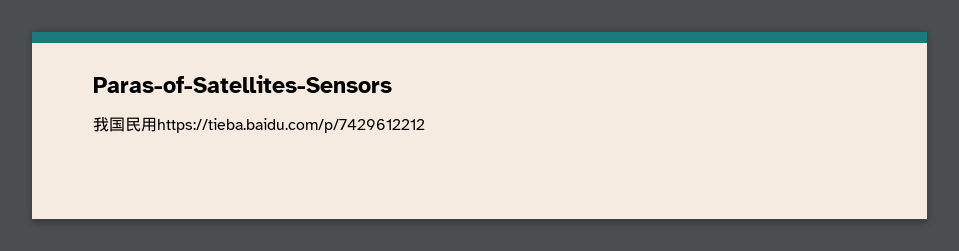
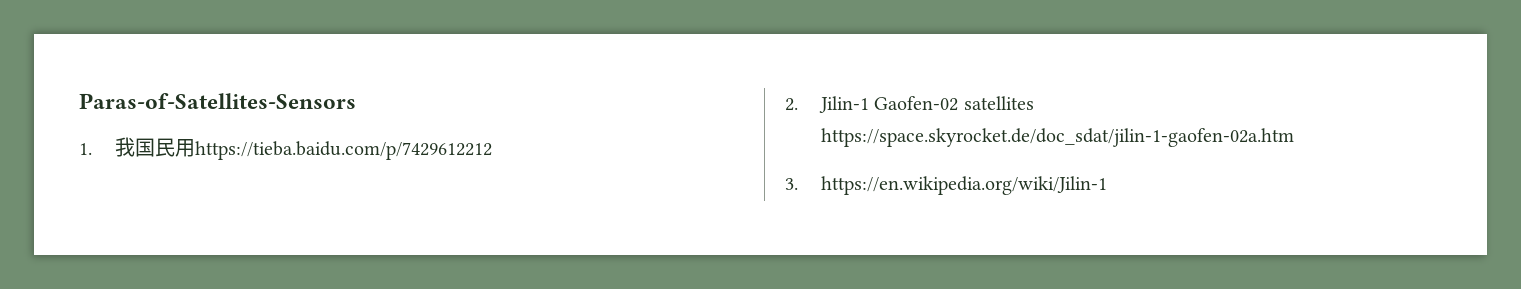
(392, 84) none -> [79,143,92,155] 1.
(425, 125) none -> [785,96,1034,113] [820,128,1294,147] [785,176,1107,195] // 2. Jilin-1 Gaofen-02 satellites https://space.skyrocket.de/doc_sdat/jilin-1-gaofen-02a.htm // 3. https://en.wikipedia.org/wiki/Jilin-1

